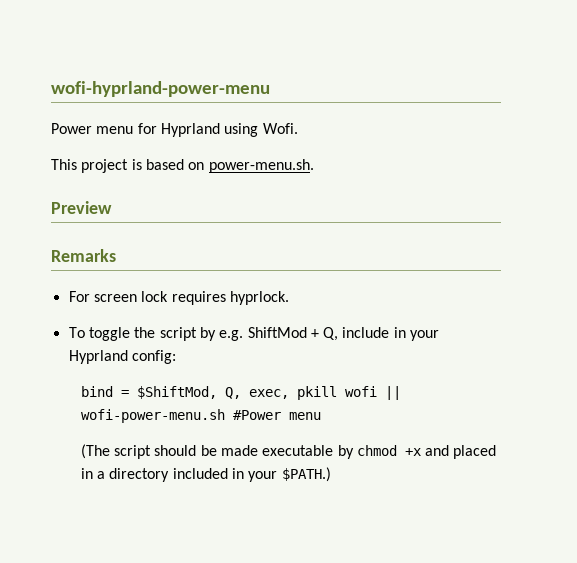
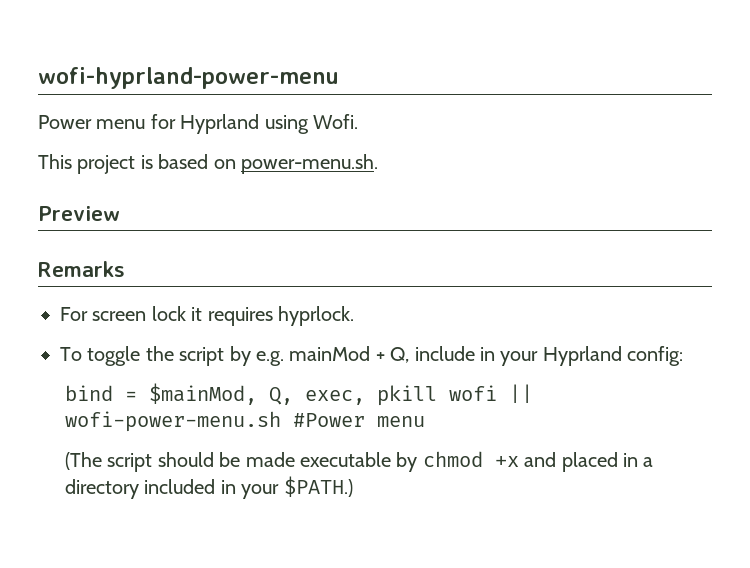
(169, 296) none -> [191,307,203,321] it
[247,327,307,338] ShiftMod -> [289,346,371,361] mainMod
[136,386,217,399] $ShiftMod, -> [148,383,257,405] $mainMod,

